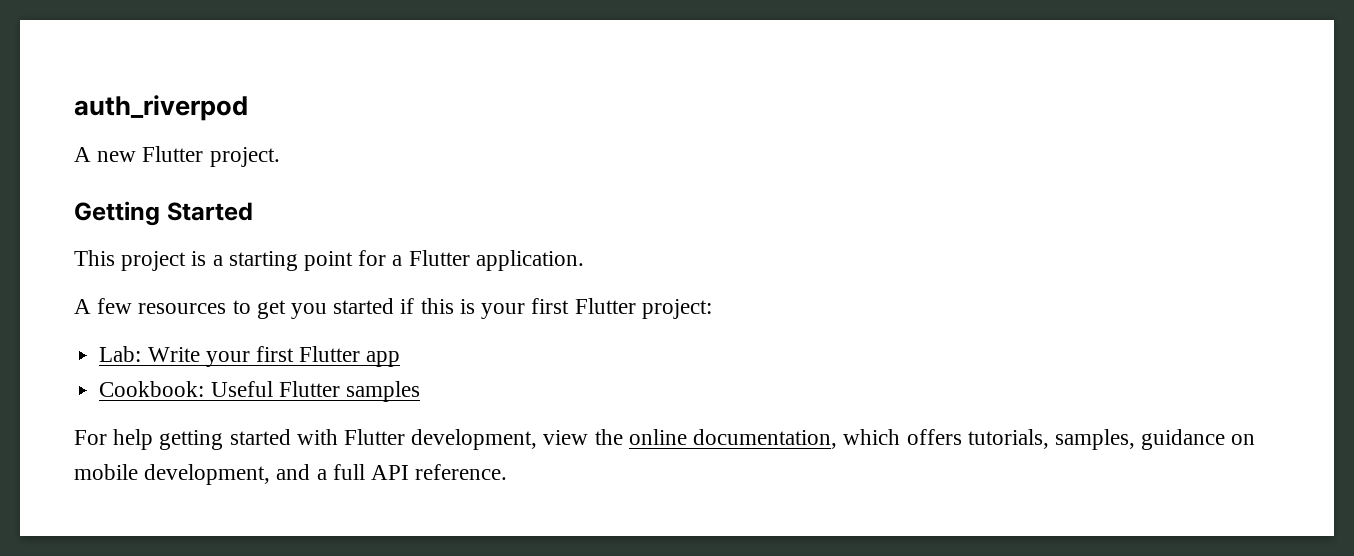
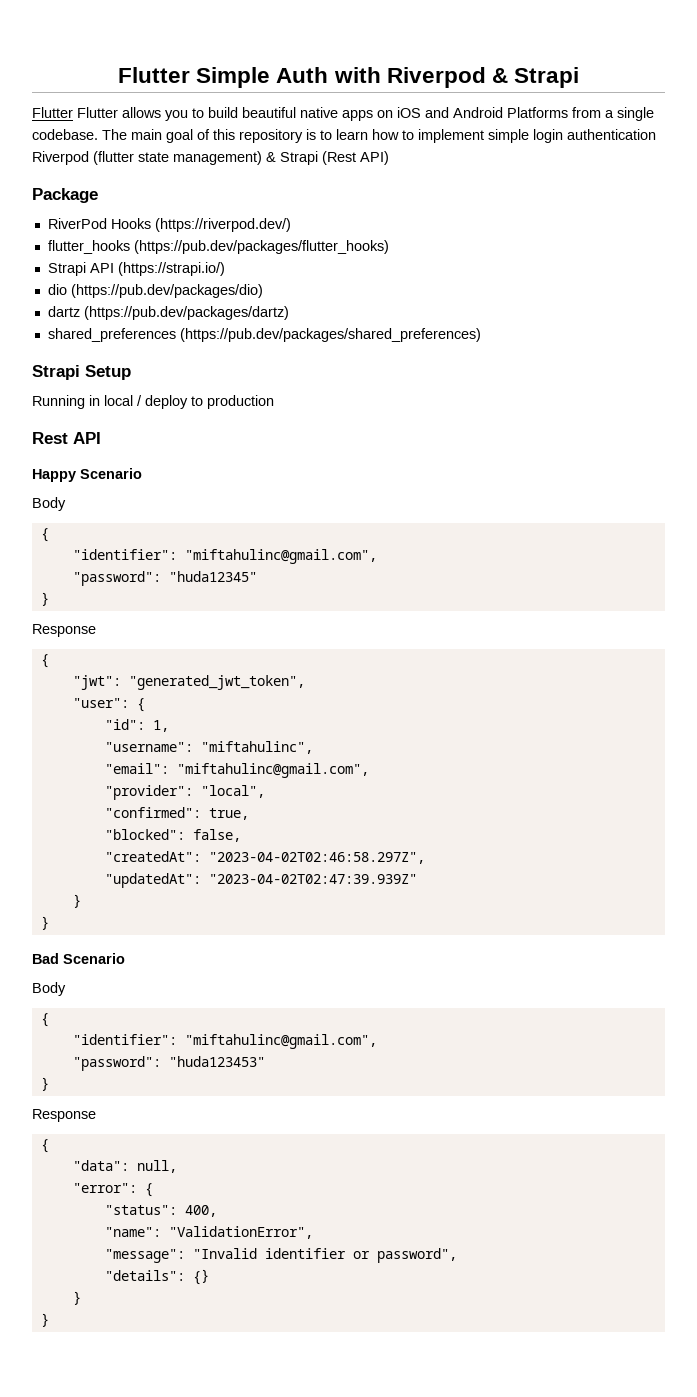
[74,95,248,121] [74,146,280,167] [74,201,253,226] [74,250,584,271] [74,298,712,319] [99,346,401,367] [99,381,420,402] [74,429,1256,450] [74,464,508,485] auth_riverpod // A new Flutter project. // Getting Started // This project is a starting point for a Flutter application. // A few resources to get you started if this is your first Flutter project: // Lab: Write your first Flutter app // Cookbook: Useful Flutter samples // For help getting started with Flutter development, view the online documentation, which offers tutorials, samples, guidance on mobile development, and a full API reference. -> [118,67,579,88] [32,107,654,121] [32,129,656,143] [32,151,389,165] [32,188,98,203] [47,218,291,232] [47,240,389,254] [47,262,225,276] [47,284,263,298] [47,306,289,320] [47,328,481,342] [32,365,131,380] [32,395,274,409] [32,432,101,444] [32,468,142,482] [32,497,66,511] [40,528,49,542] [72,549,377,564] [72,571,257,586] [40,592,49,606] [32,624,96,637] [40,654,49,668] [72,675,305,690] [72,698,145,712] [104,719,169,732] [104,741,313,754] [104,763,369,778] [104,785,265,800] [104,807,249,820] [104,829,241,842] [104,851,425,864] [104,873,417,888] [72,894,81,908] [40,916,49,930] [32,953,125,964] [32,982,66,996] [40,1013,49,1027] [72,1034,377,1049] [72,1056,265,1071] [40,1077,49,1091] [32,1109,96,1122] [40,1139,49,1153] [72,1160,177,1173] [72,1183,153,1197] [104,1205,217,1217] [104,1226,313,1239] [104,1248,457,1263] [104,1269,209,1285] [72,1291,81,1305] [40,1313,49,1327] Flutter Simple Auth with Riverpod & Strapi // Flutter Flutter allows you to build beautiful native apps on iOS and Android Platforms from a single codebase. The main goal of this repository is to learn how to implement simple login authentication Riverpod (flutter state management) & Strapi (Rest API) // Package // RiverPod Hooks (https://riverpod.dev/) // flutter_hooks (https://pub.dev/packages/flutter_hooks) // Strapi API (https://strapi.io/) // dio (https://pub.dev/packages/dio) // dartz (https://pub.dev/packages/dartz) // shared_preferences (https://pub.dev/packages/shared_preferences) // Strapi Setup // Running in local / deploy to production // Rest API // Happy Scenario // Body // { // "identifier": "miftahulinc@gmail.com", // "password": "huda12345" // } // Response // { // "jwt": "generated_jwt_token", // "user": { // "id": 1, // "username": "miftahulinc", // "email": "miftahulinc@gmail.com", // "provider": "local", // "confirmed": true, // "blocked": false, // "createdAt": "2023-04-02T02:46:58.297Z", // "updatedAt": "2023-04-02T02:47:39.939Z" // } // } // Bad Scenario // Body // { // "identifier": "miftahulinc@gmail.com", // "password": "huda123453" // } // Response // { // "data": null, // "error": { // "status": 400, // "name": "ValidationError", // "message": "Invalid identifier or password", // "details": {} // } // }

